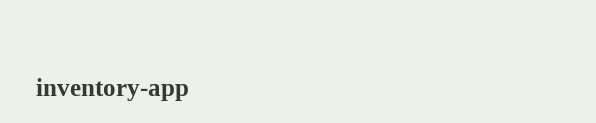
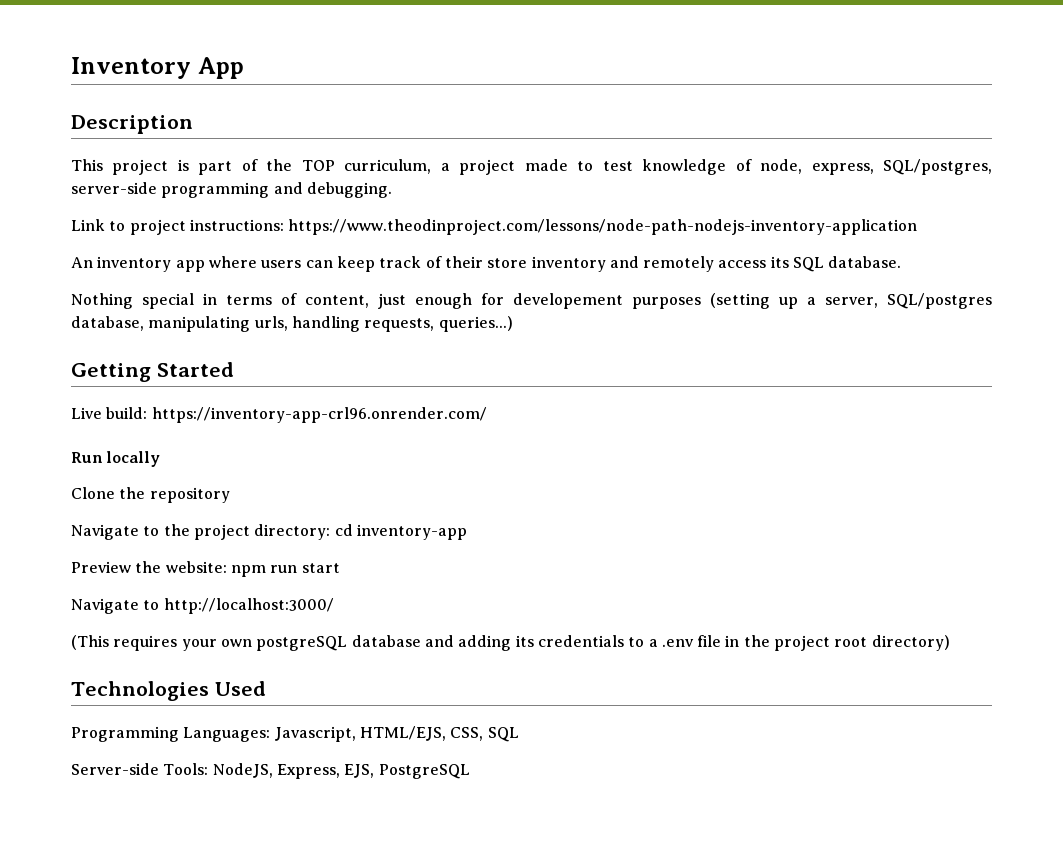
[36,78,189,101] inventory-app -> [71,57,244,79] [71,115,193,134] [71,159,993,175] [71,182,392,198] [71,219,918,235] [71,256,902,272] [71,293,992,309] [71,316,513,332] [71,362,234,382] [71,407,487,423] [71,451,161,467] [71,487,230,503] [71,524,467,540] [71,561,340,577] [71,598,334,614] [71,635,950,651] [71,681,266,701] [71,726,519,742] [71,763,470,779] Inventory App // Description // This project is part of the TOP curriculum, a project made to test knowledge of node, express, SQL/postgres, server-side programming and debugging. // Link to project instructions: https://www.theodinproject.com/lessons/node-path-nodejs-inventory-application // An inventory app where users can keep track of their store inventory and remotely access its SQL database. // Nothing special in terms of content, just enough for developement purposes (setting up a server, SQL/postgres database, manipulating urls, handling requests, queries...) // Getting Started // Live build: https://inventory-app-crl96.onrender.com/ // Run locally // Clone the repository // Navigate to the project directory: cd inventory-app // Preview the website: npm run start // Navigate to http://localhost:3000/ // (This requires your own postgreSQL database and adding its credentials to a .env file in the project root directory) // Technologies Used // Programming Languages: Javascript, HTML/EJS, CSS, SQL // Server-side Tools: NodeJS, Express, EJS, PostgreSQL

